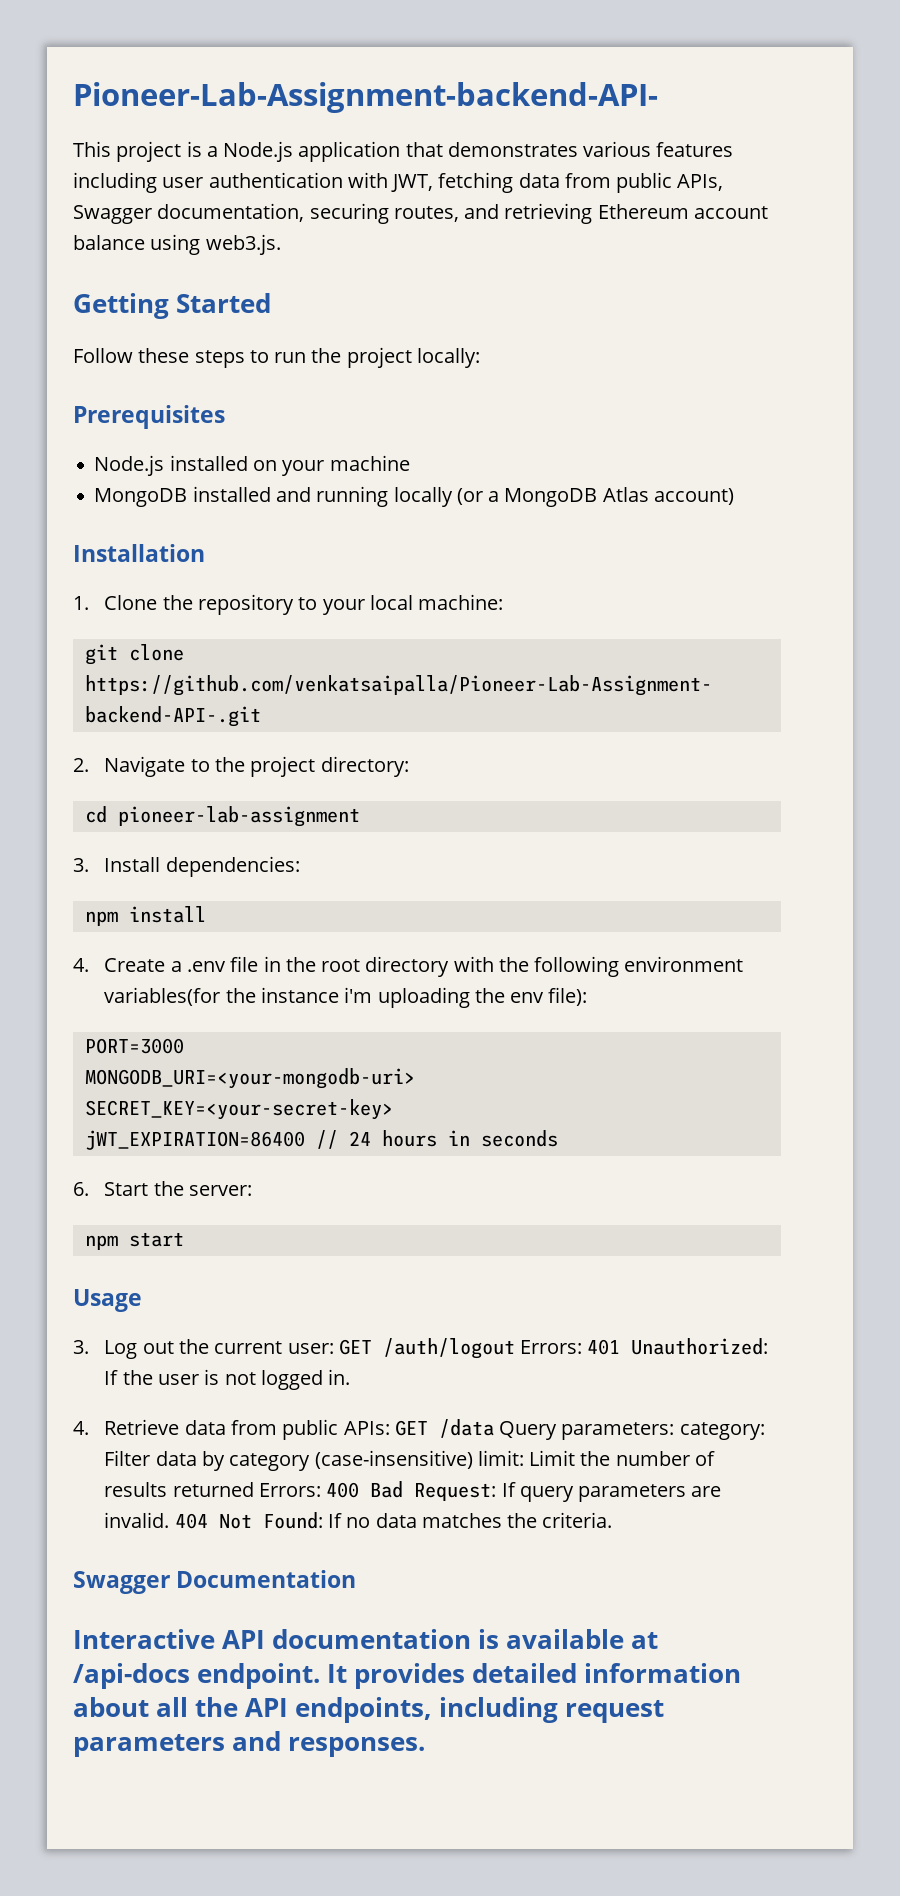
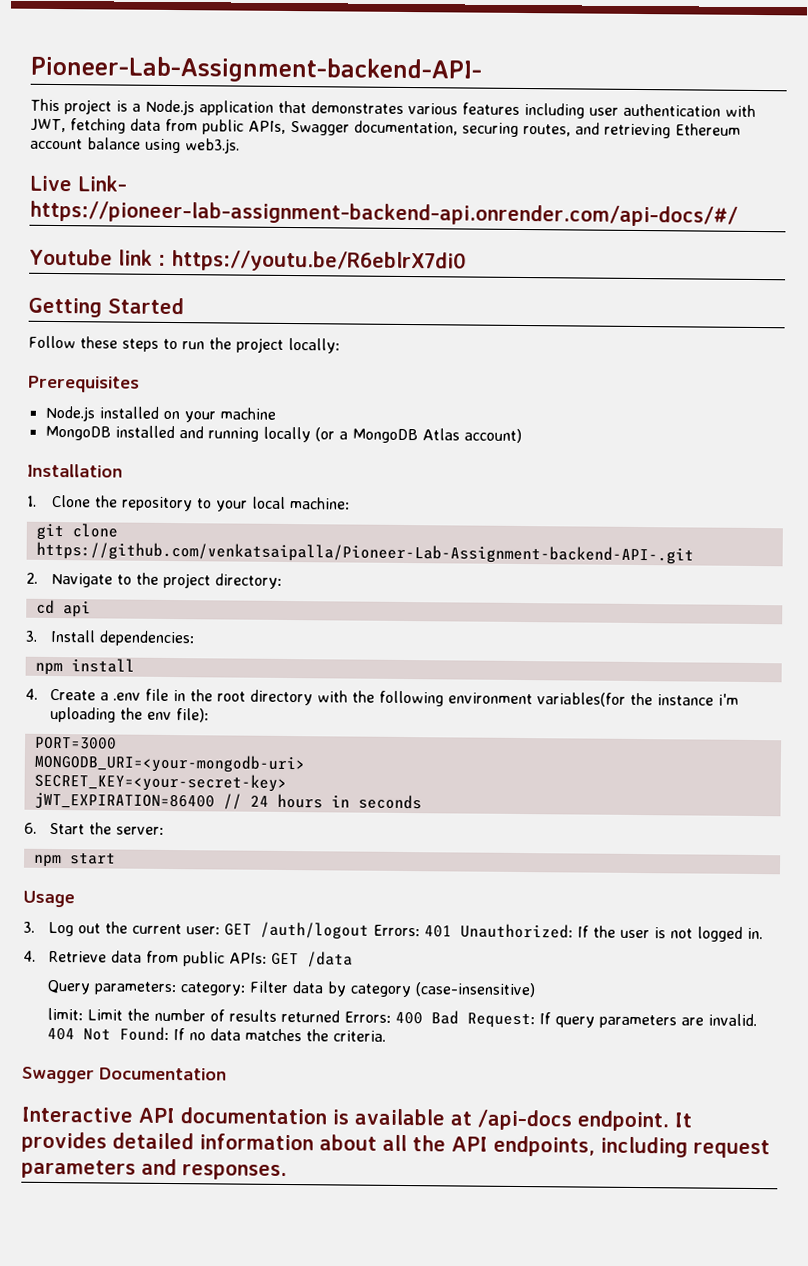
(281, 244) none -> [29,175,127,192] [29,200,738,227] [29,248,467,273] // Live Link- https://pioneer-lab-assignment-backend-api.onrender.com/api-docs/#/ // Youtube link : https://youtu.be/R6eblrX7di0
[117,806,360,827] pioneer-lab-assignment -> [62,601,91,618] api
(494, 1428) none -> (354, 959) //
(473, 1459) none -> (537, 990) //

